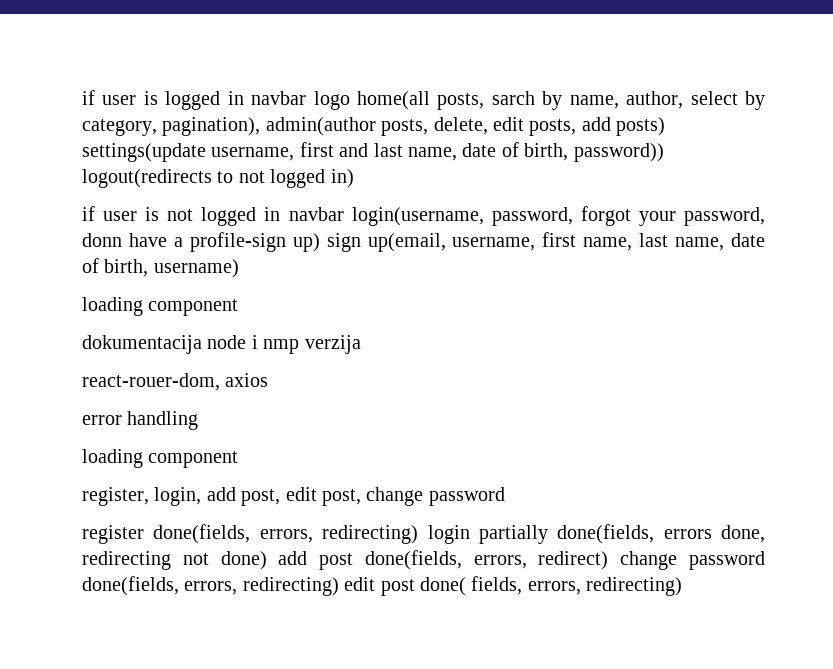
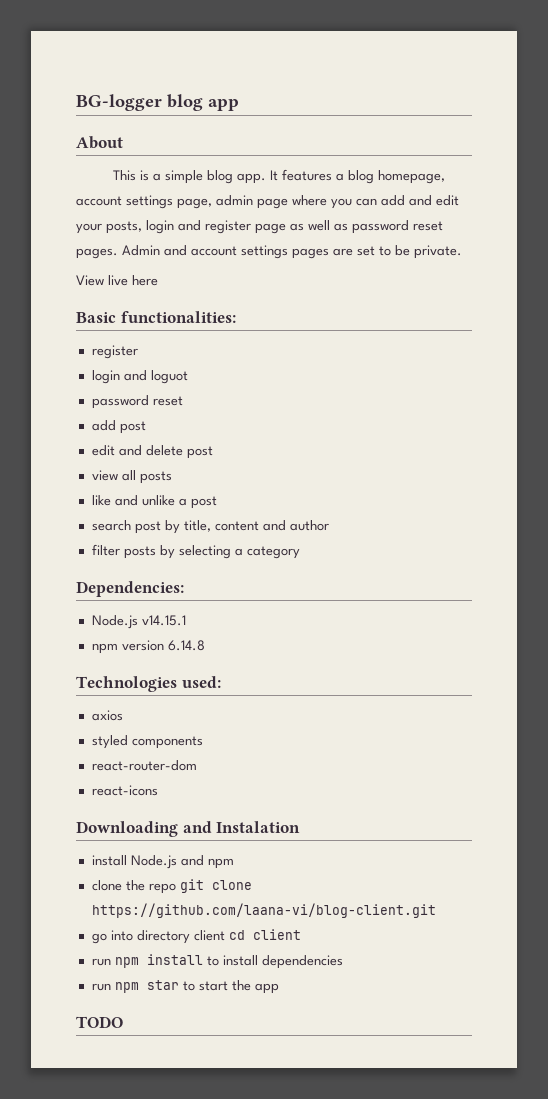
[82,90,766,110] [82,117,666,136] [82,142,664,162] [82,169,354,188] [82,206,766,226] [82,232,765,252] [82,258,239,278] [82,297,239,316] [82,335,361,354] [82,373,269,391] [82,411,199,430] [82,449,239,468] [82,487,505,506] [82,524,765,544] [82,550,765,570] [82,576,683,596] if user is logged in navbar logo home(all posts, sarch by name, author, select by category, pagination), admin(author posts, delete, edit posts, add posts) settings(update username, first and last name, date of birth, password)) logout(redirects to not logged in) // if user is not logged in navbar login(username, password, forgot your password, donn have a profile-sign up) sign up(email, username, first name, last name, date of birth, username) // loading component // dokumentacija node i nmp verzija // react-rouer-dom, axios // error handling // loading component // register, login, add post, edit post, change password // register done(fields, errors, redirecting) login partially done(fields, errors done, redirecting not done) add post done(fields, errors, redirect) change password done(fields, errors, redirecting) edit post done( fields, errors, redirecting) -> [76,94,239,111] [76,136,123,149] [112,169,445,184] [76,195,459,209] [76,220,443,234] [76,245,462,259] [76,275,158,286] [76,311,236,323] [91,345,138,359] [91,370,188,384] [91,395,183,409] [91,420,146,434] [91,445,213,459] [91,470,172,484] [91,495,217,509] [91,520,329,534] [91,544,300,559] [76,581,184,597] [91,615,186,629] [91,640,205,654] [76,676,221,692] [91,710,123,721] [91,735,203,749] [91,760,197,771] [91,785,158,796] [76,821,301,837] [91,855,234,869] [91,879,252,894] [91,903,436,918] [91,929,301,944] [91,954,343,969] [91,980,279,994] [76,1016,123,1028] BG-logger blog app // About // This is a simple blog app. It features a blog homepage, account settings page, admin page where you can add and edit your posts, login and register page as well as password reset pages. Admin and account settings pages are set to be private. // View live here // Basic functionalities: // register // login and loguot // password reset // add post // edit and delete post // view all posts // like and unlike a post // search post by title, content and author // filter posts by selecting a category // Dependencies: // Node.js v14.15.1 // npm version 6.14.8 // Technologies used: // axios // styled components // react-router-dom // react-icons // Downloading and Instalation // install Node.js and npm // clone the repo git clone https://github.com/laana-vi/blog-client.git // go into directory client cd client // run npm install to install dependencies // run npm star to start the app // TODO

